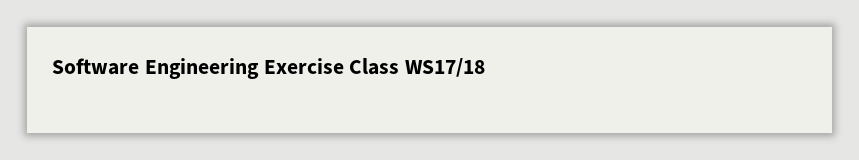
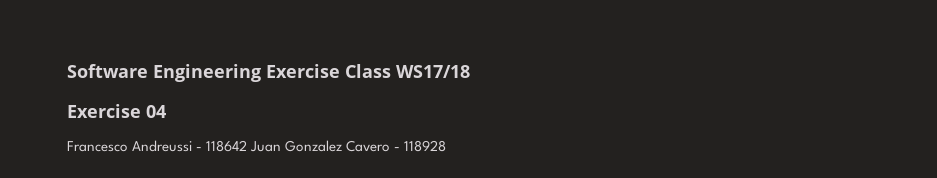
(486, 67) none -> [67,104,166,118] [67,140,447,152] // Exercise 04 // Francesco Andreussi - 118642 Juan Gonzalez Cavero - 118928

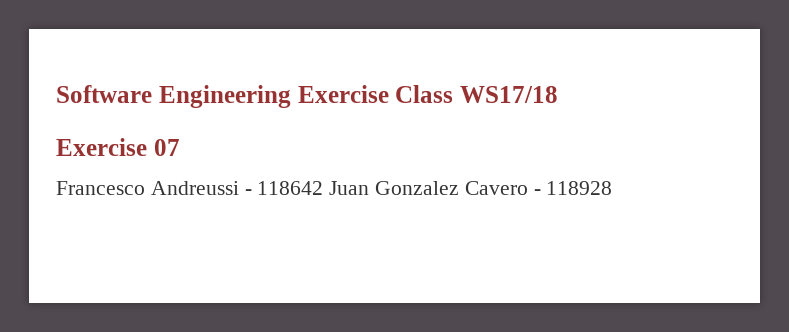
[146,105,166,118] 04 -> [153,139,180,156] 07

